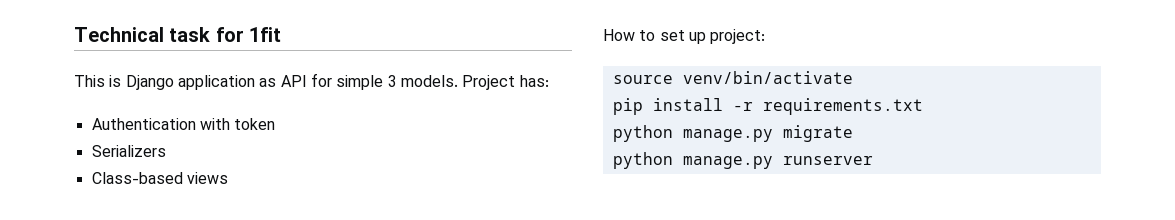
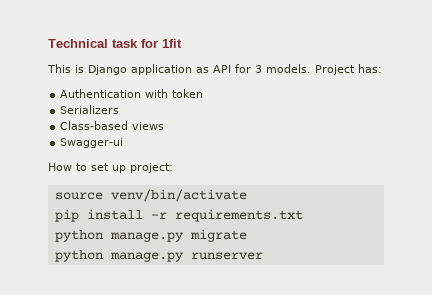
[336,75,384,90] simple -> (251, 68) none
(228, 178) none -> [60,138,124,148] // Swagger-ui

